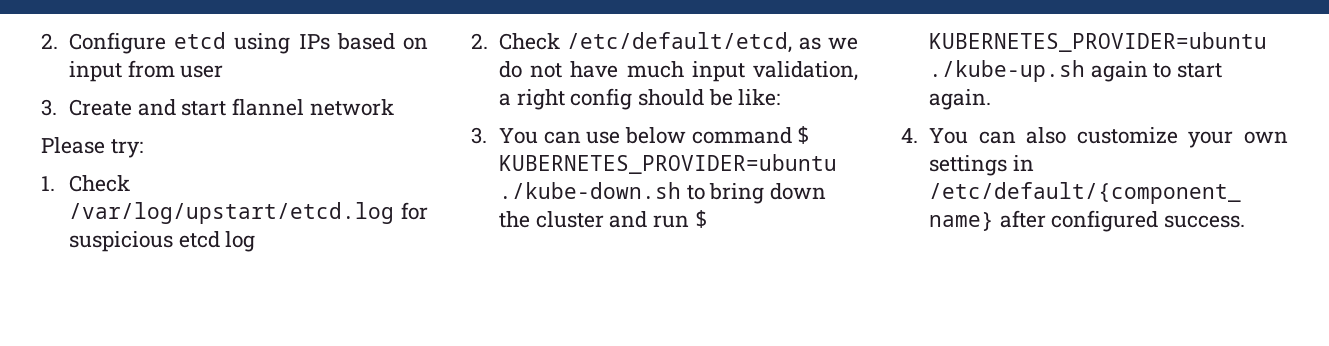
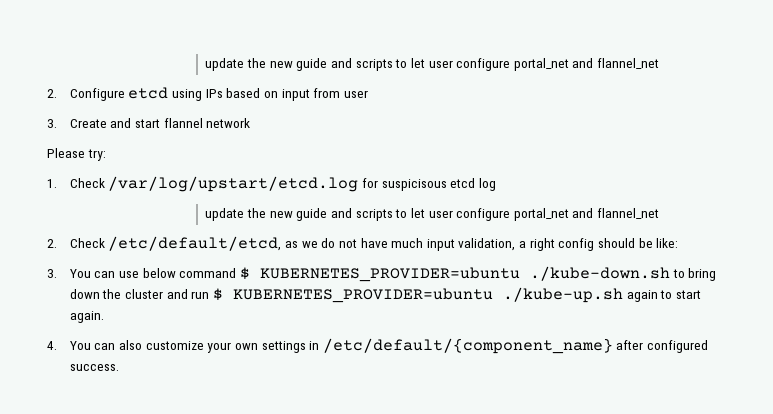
(41, 41) none -> [205,58,660,71] update the new guide and scripts to let user configure portal_net and flannel_net //
[68,231,173,252] suspicious -> [381,179,447,191] suspicisous
(256, 241) none -> [205,208,660,221] // update the new guide and scripts to let user configure portal_net and flannel_net

